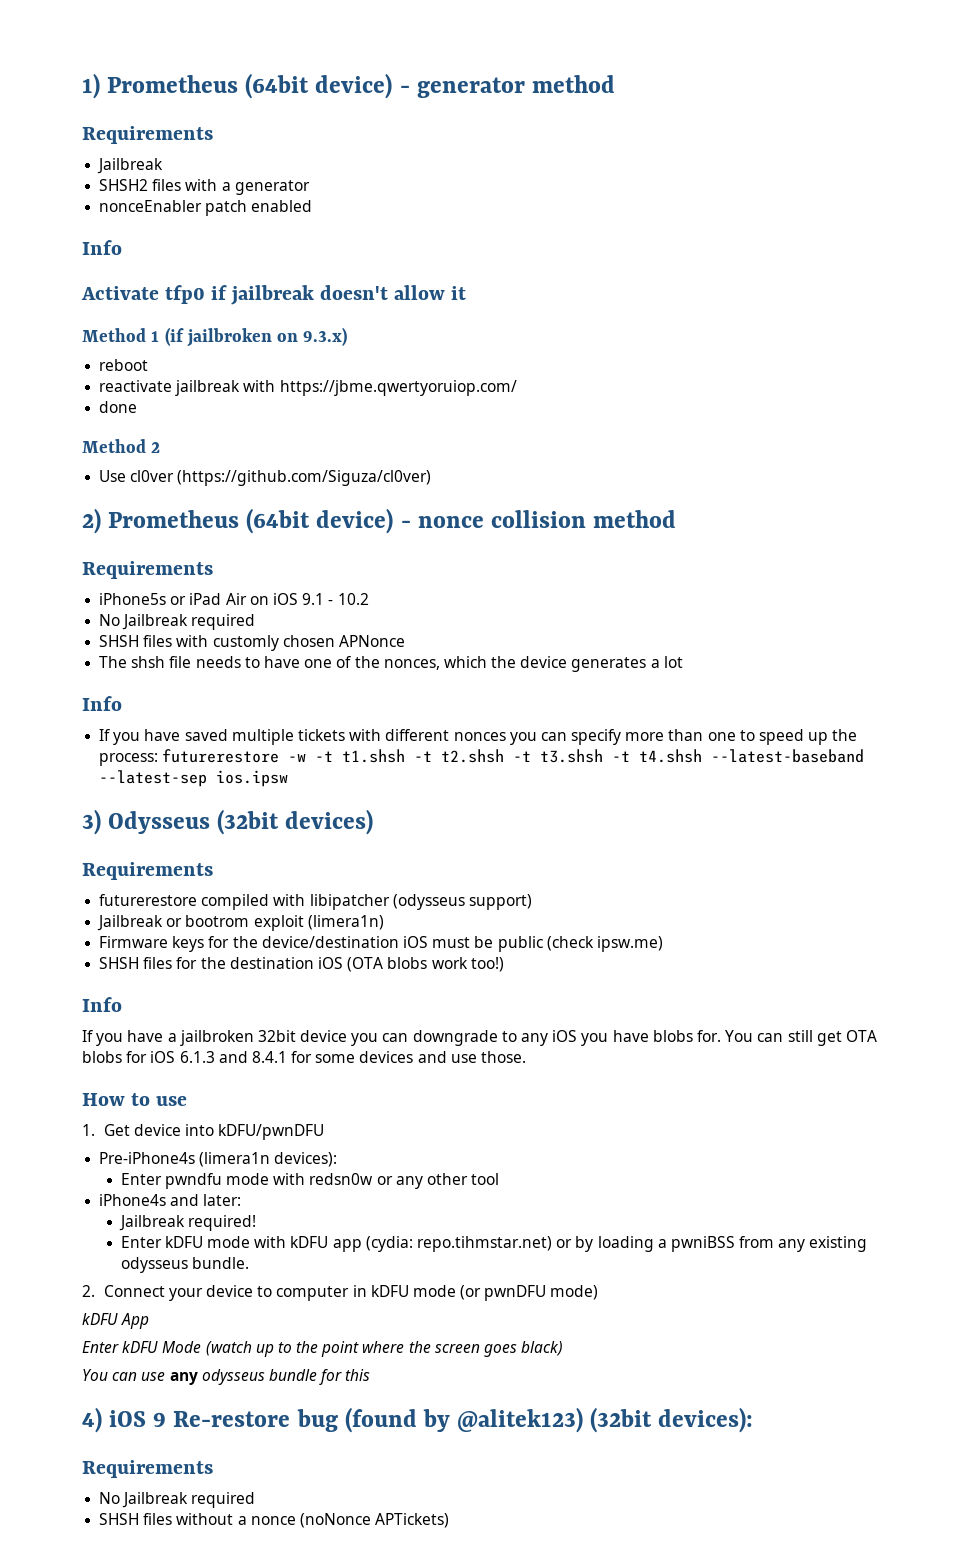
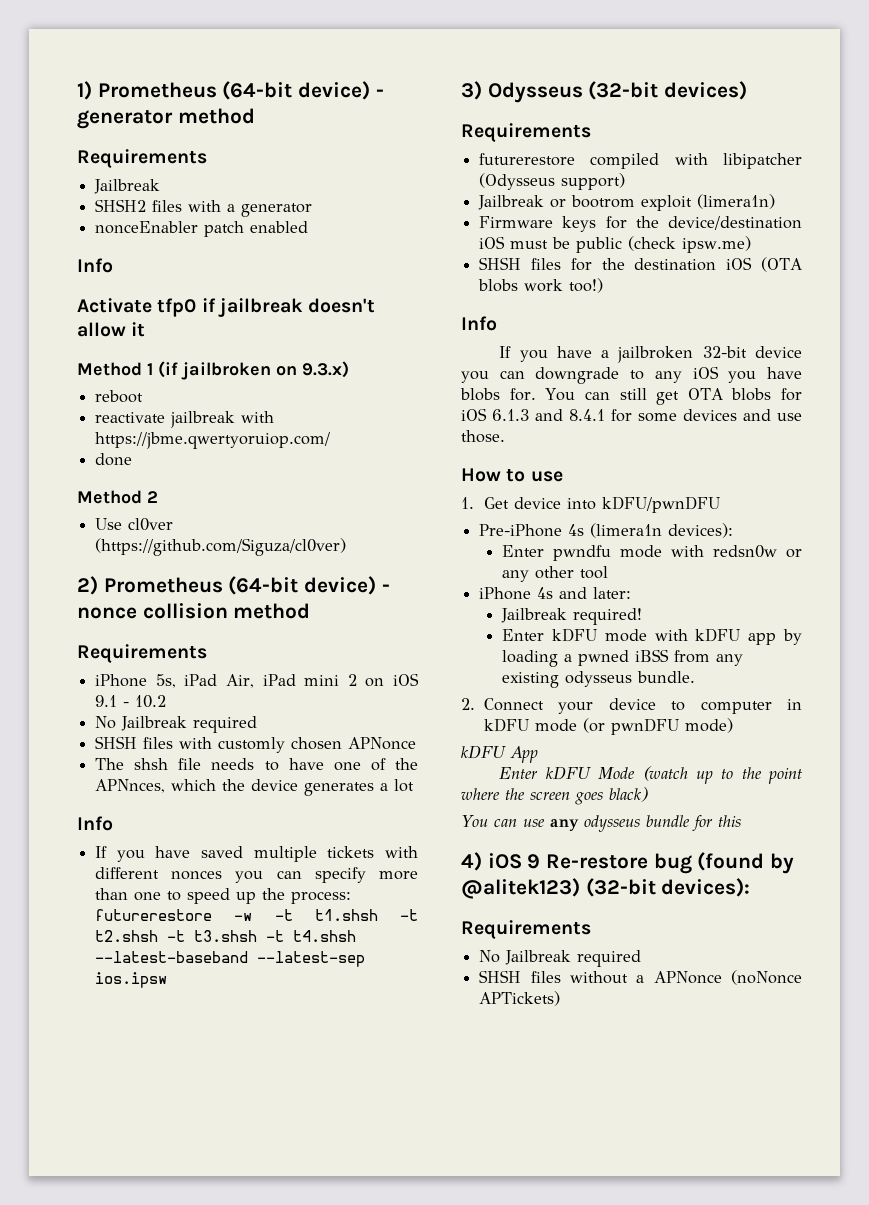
[245,73,310,99] (64bit -> [222,81,293,100] (64-bit
[246,508,311,534] (64bit -> [228,576,299,595] (64-bit
[99,593,247,605] iPhone5s or iPad Air -> [95,674,357,688] iPhone 5s, iPad Air, iPad mini 2
[383,659,440,670] nonces, -> [95,779,166,793] APNnces,
[217,809,280,835] (32bit -> [588,81,659,100] (32-bit
[392,894,465,910] (odysseus -> [479,173,556,190] (Odysseus
[257,1030,296,1042] 32bit -> [702,346,747,358] 32-bit
[99,1152,196,1164] Pre-iPhone4s -> [479,524,585,537] Pre-iPhone 4s
[99,1194,167,1206] iPhone4s -> [479,587,554,600] iPhone 4s
[365,1236,573,1252] (cydia: repo.tihmstar.net) or -> (777, 639) none
[670,1236,735,1252] pwniBSS -> [578,649,670,666] pwned iBSS
[590,1407,653,1433] (32bit -> [585,878,656,897] (32-bit
[250,1516,296,1525] nonce -> [653,971,722,984] APNonce

